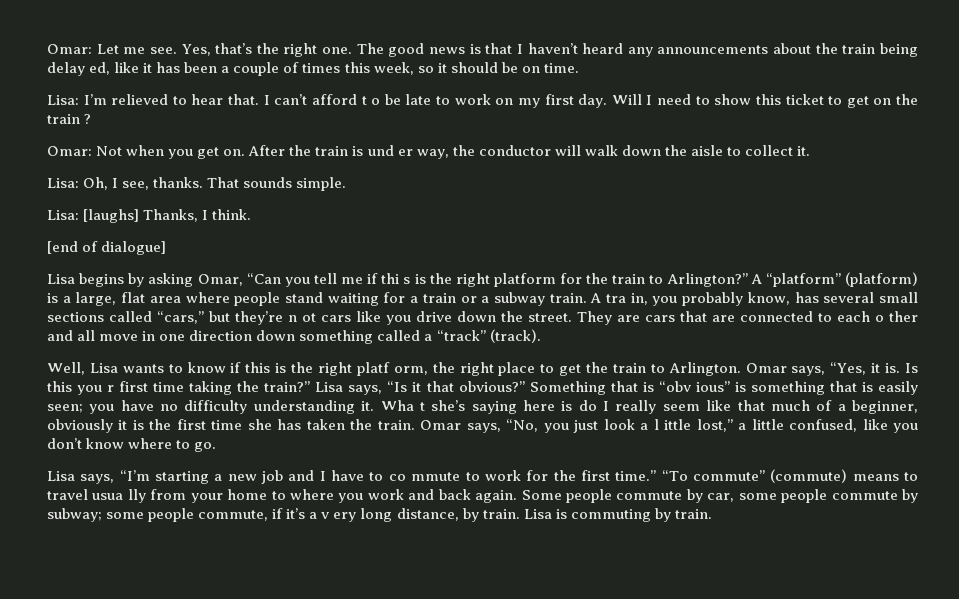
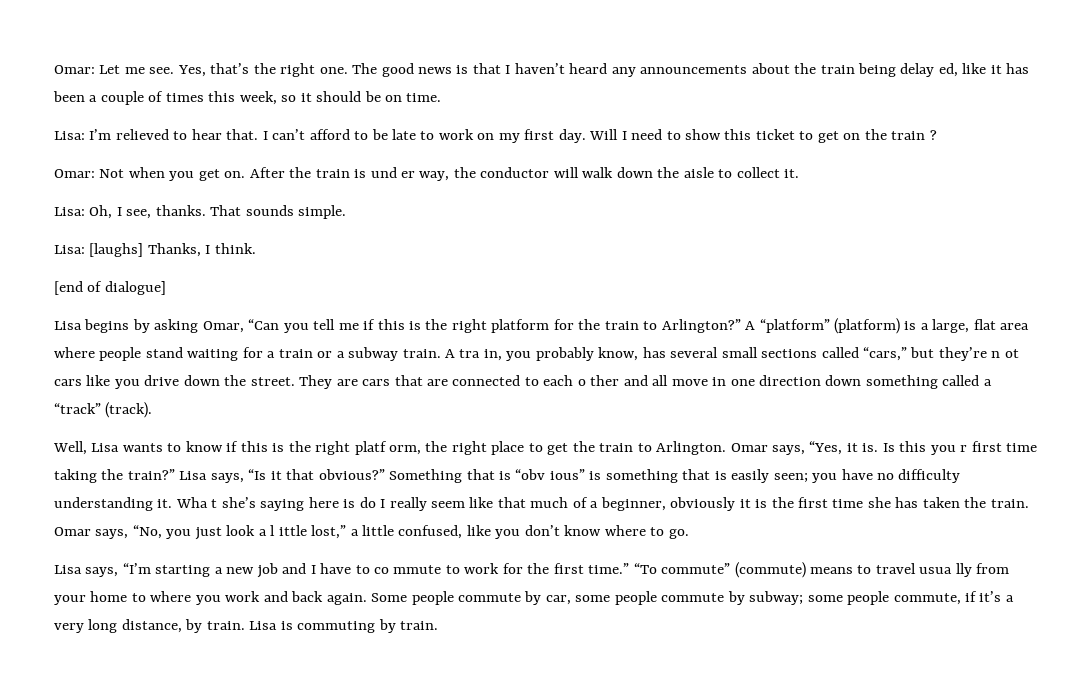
[361,96,381,105] t o -> [354,131,369,140] to
[381,273,411,284] thi s -> [377,319,405,330] this
[321,512,357,522] v ery -> [54,623,84,633] very

